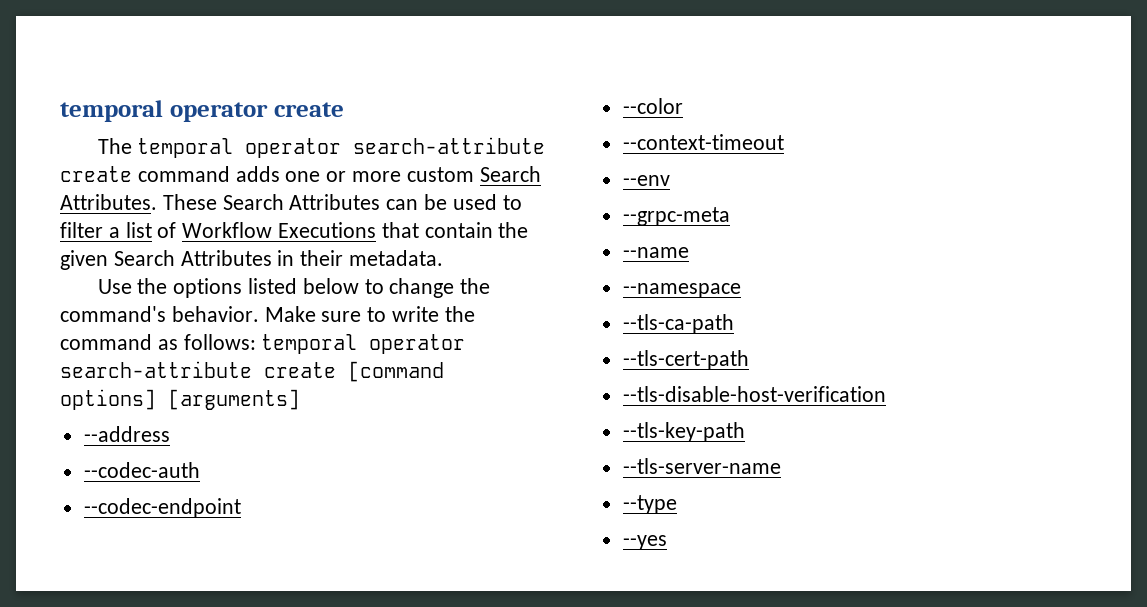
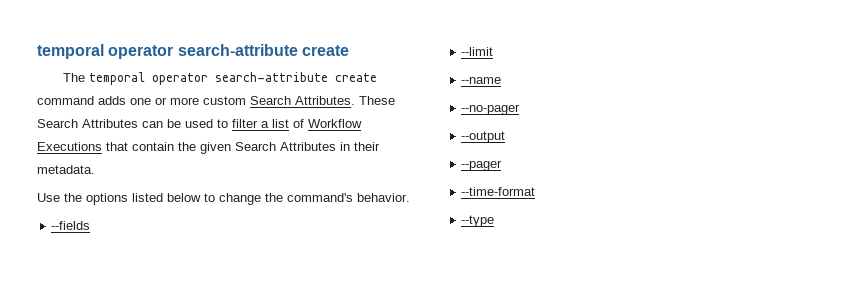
[60,100,268,122] temporal operator -> [37,44,298,59] temporal operator search-attribute
[264,306,475,322] [60,334,466,354] [60,361,444,382] [60,389,300,410] [83,426,170,442] [83,462,200,478] [83,498,241,518] [622,98,683,114] [622,134,784,150] [622,175,670,186] [622,207,730,226] [622,247,689,258] [622,283,741,298] [622,314,734,334] [622,350,749,370] [622,386,886,402] [622,422,745,442] [622,458,781,474] Make sure to write the command as follows: temporal operator search-attribute create [command options] [arguments] // --address // --codec-auth // --codec-endpoint // --color // --context-timeout // --env // --grpc-meta // --name // --namespace // --tls-ca-path // --tls-cert-path // --tls-disable-host-verification // --tls-key-path // --tls-server-name -> [51,221,91,230] [461,47,494,56] [461,77,502,84] [461,104,521,115] [461,131,506,143] [461,160,503,171] [461,187,536,196] // --fields // --limit // --name // --no-pager // --output // --pager // --time-format
[622,535,667,550] // --yes -> (495, 221) none

